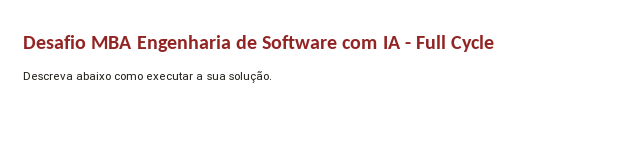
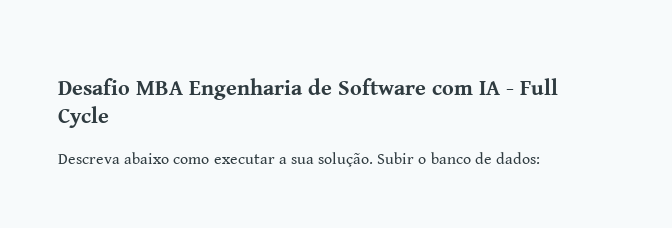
(272, 77) none -> [377,152,541,164] Subir o banco de dados:

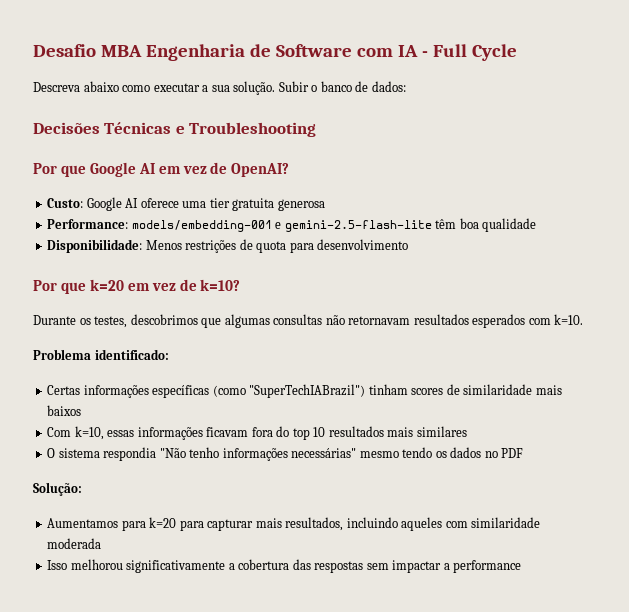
(541, 158) none -> [33,122,317,137] [33,162,290,177] [47,197,325,211] [47,218,537,232] [47,239,409,253] [33,279,241,294] [33,314,584,328] [33,349,169,360] [47,384,562,398] [47,405,82,416] [47,426,467,440] [47,447,524,461] [33,482,82,496] [47,517,541,531] [47,538,102,549] [47,559,522,573] // Decisões Técnicas e Troubleshooting // Por que Google AI em vez de OpenAI? // Custo: Google AI oferece uma tier gratuita generosa // Performance: models/embedding-001 e gemini-2.5-flash-lite têm boa qualidade // Disponibilidade: Menos restrições de quota para desenvolvimento // Por que k=20 em vez de k=10? // Durante os testes, descobrimos que algumas consultas não retornavam resultados esperados com k=10. // Problema identificado: // Certas informações específicas (como "SuperTechIABrazil") tinham scores de similaridade mais baixos // Com k=10, essas informações ficavam fora do top 10 resultados mais similares // O sistema respondia "Não tenho informações necessárias" mesmo tendo os dados no PDF // Solução: // Aumentamos para k=20 para capturar mais resultados, incluindo aqueles com similaridade moderada // Isso melhorou significativamente a cobertura das respostas sem impactar a performance

